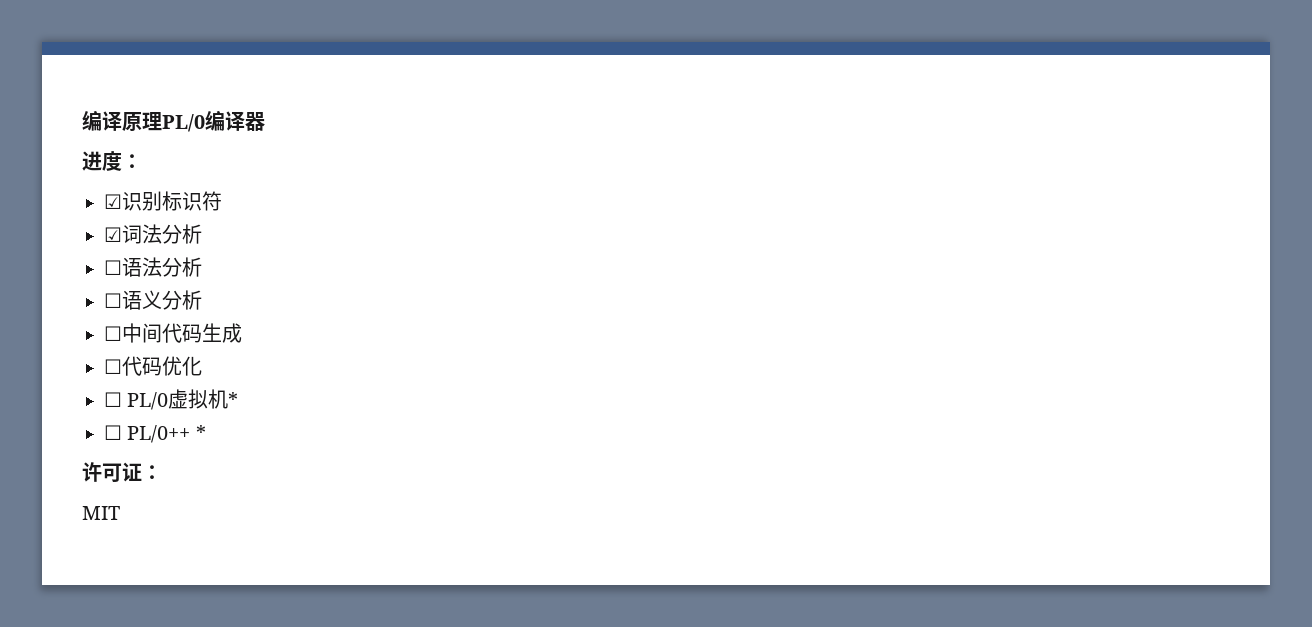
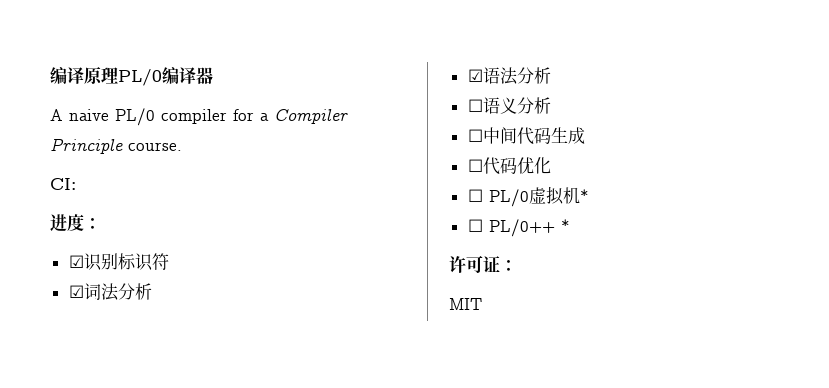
(265, 121) none -> [50,108,348,126] [50,138,182,154] [50,178,76,190] // A naive PL/0 compiler for a Compiler Principle course. // CI:
[104,260,122,275] ☐ -> [467,69,483,82] ☑

